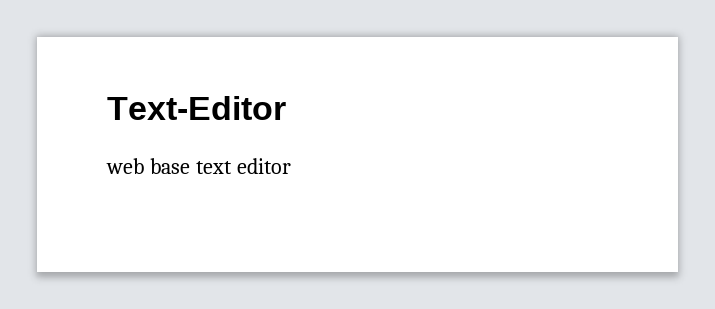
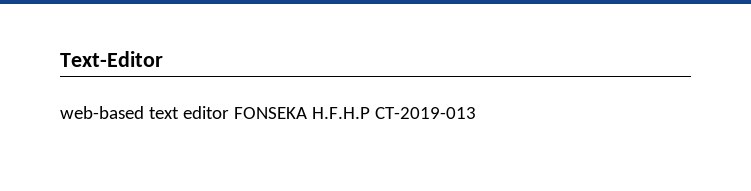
[106,158,291,174] web base text editor -> [60,106,476,119] web-based text editor FONSEKA H.F.H.P CT-2019-013

